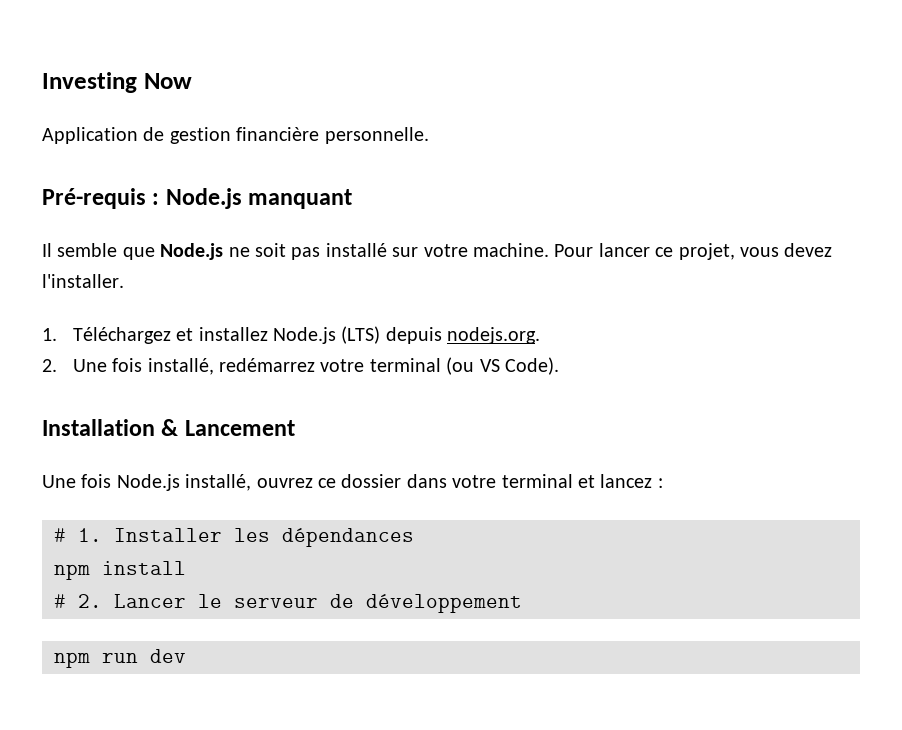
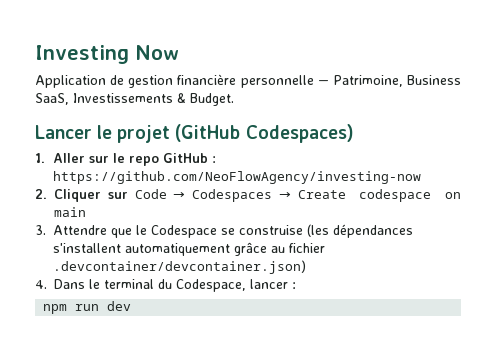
[324,127,429,144] [42,188,353,209] [42,243,833,260] [42,274,124,288] [42,326,541,344] [42,357,560,375] [42,419,295,436] [42,474,663,491] [54,528,414,547] [54,561,186,580] [54,594,522,613] personnelle. // Pré-requis : Node.js manquant // Il semble que Node.js ne soit pas installé sur votre machine. Pour lancer ce projet, vous devez l'installer. // 1. Téléchargez et installez Node.js (LTS) depuis nodejs.org. // 2. Une fois installé, redémarrez votre terminal (ou VS Code). // Installation & Lancement // Une fois Node.js installé, ouvrez ce dossier dans votre terminal et lancez : // # 1. Installer les dépendances // npm install // # 2. Lancer le serveur de développement -> [240,75,462,88] [35,93,234,106] [35,124,354,143] [35,153,217,166] [53,171,422,184] [35,189,462,202] [54,207,86,217] [35,224,414,238] [53,242,326,256] [53,260,307,274] [35,279,296,292] personnelle — Patrimoine, Business SaaS, Investissements & Budget. // Lancer le projet (GitHub Codespaces) // 1. Aller sur le repo GitHub : https://github.com/NeoFlowAgency/investing-now // 2. Cliquer sur Code → Codespaces → Create codespace on main // 3. Attendre que le Codespace se construise (les dépendances s'installent automatiquement grâce au fichier .devcontainer/devcontainer.json) // 4. Dans le terminal du Codespace, lancer :

